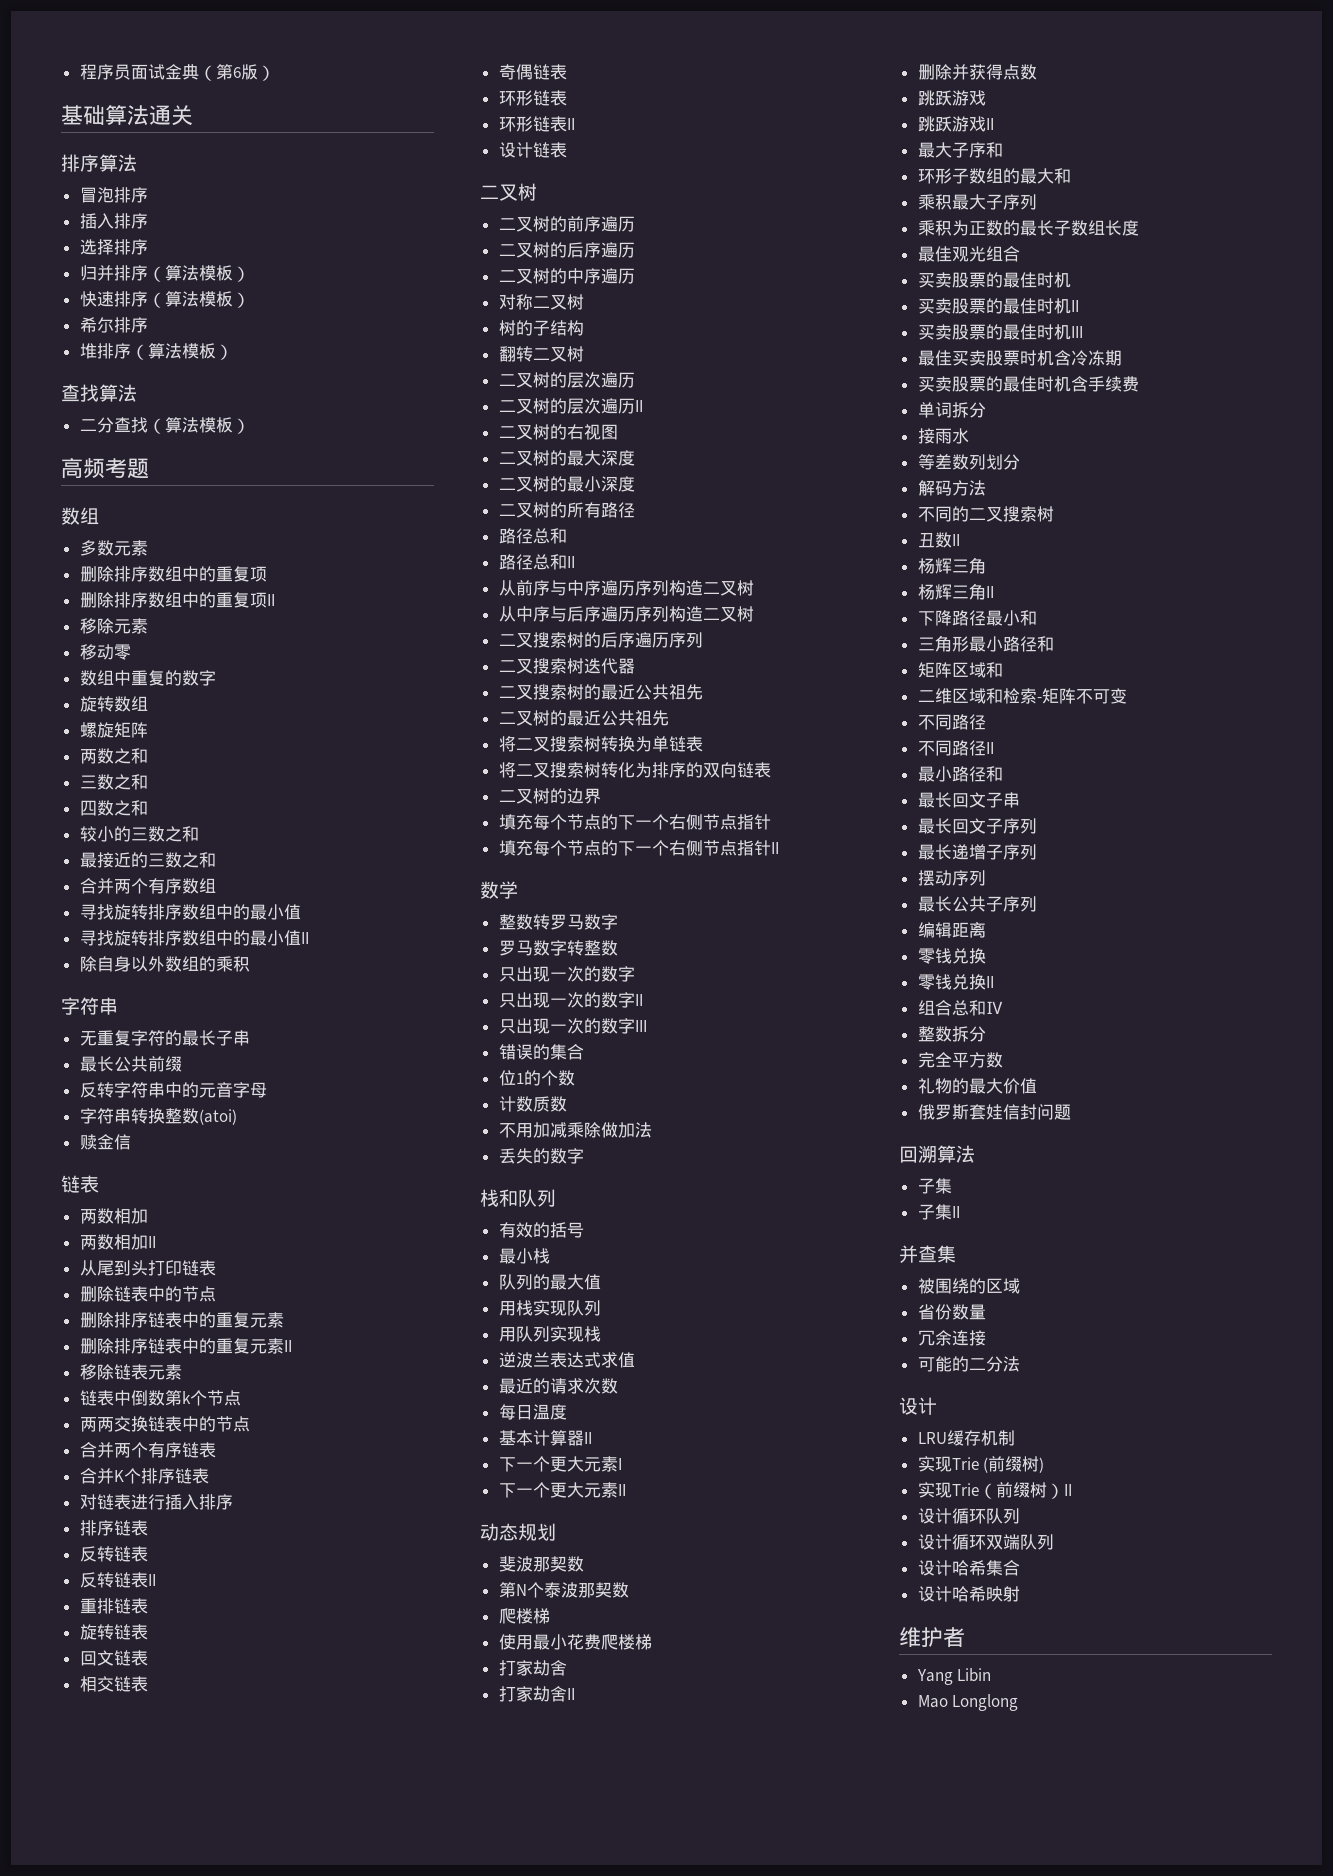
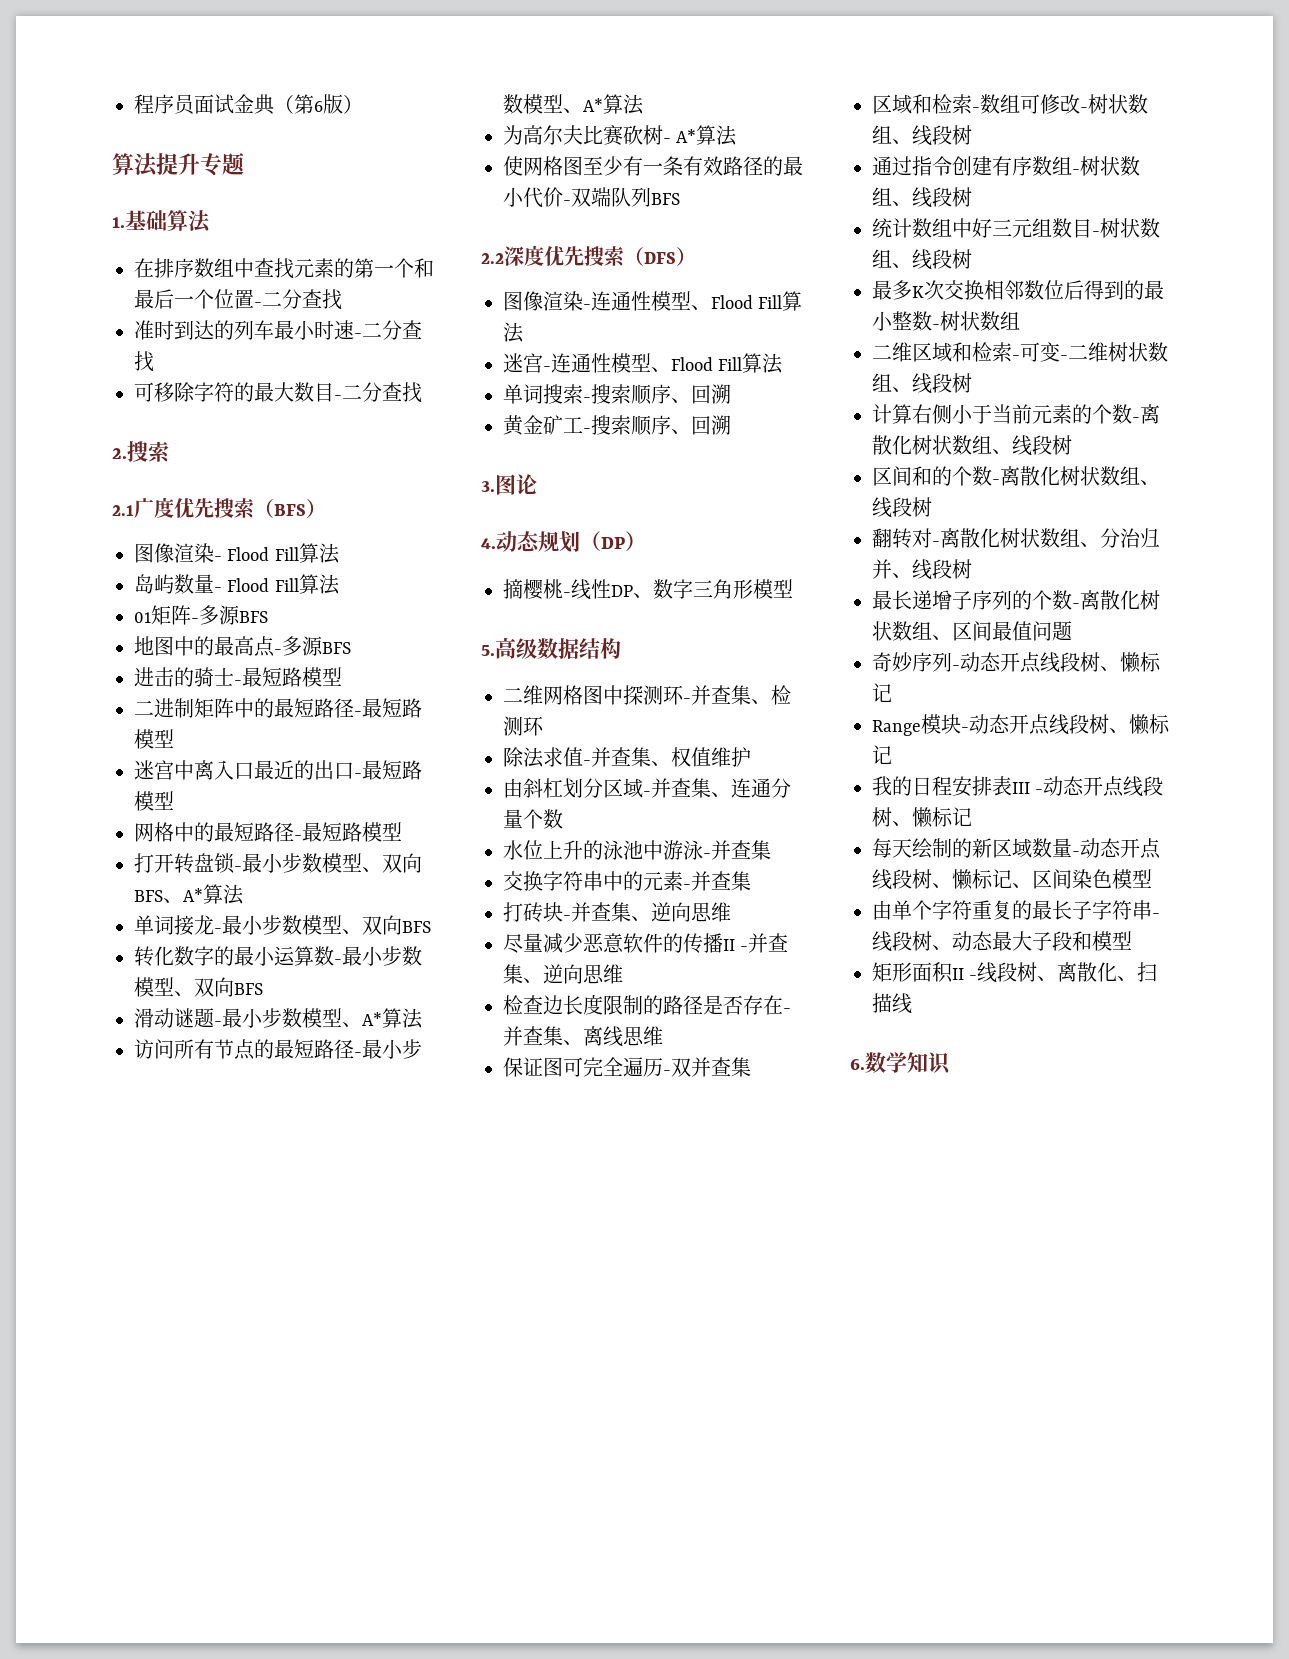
[61,105,193,126] [61,154,137,172] [79,187,148,203] [79,213,148,229] [79,239,148,255] [79,265,250,282] [79,291,250,308] [79,317,148,333] [79,343,233,360] [61,384,137,402] [79,417,250,434] [61,458,149,479] [61,507,99,525] [79,540,148,556] [79,566,267,582] [79,592,275,608] [79,618,148,634] [79,644,131,660] [79,670,216,686] [79,696,148,712] [79,722,148,738] [79,748,148,764] [79,774,148,790] [79,800,148,816] [79,826,199,842] [79,852,216,868] [79,878,216,894] [79,904,301,920] [79,930,309,946] [79,956,250,972] [61,997,118,1015] [79,1030,250,1046] [79,1056,182,1072] [79,1082,267,1098] [79,1108,237,1125] [79,1134,131,1150] [61,1175,99,1193] [79,1208,148,1224] [79,1234,156,1250] [79,1260,216,1276] [79,1286,216,1302] [79,1312,284,1328] [79,1338,292,1354] [79,1364,182,1380] [79,1390,241,1406] [79,1416,250,1432] [79,1442,216,1458] [79,1468,209,1484] [79,1494,233,1510] [79,1520,148,1536] [79,1546,148,1562] [79,1572,156,1588] [79,1598,148,1614] [79,1624,148,1640] [79,1650,148,1666] [79,1676,148,1692] [498,64,567,80] [498,90,567,106] [498,116,575,132] [498,142,567,158] [480,183,537,201] [498,216,635,232] [498,242,635,258] [498,268,635,284] [498,294,584,310] [498,320,584,336] [498,346,584,362] [498,372,635,388] [498,398,643,414] [498,424,618,440] [498,450,635,466] [498,476,635,492] [498,502,635,518] [498,528,567,544] [498,554,575,570] [498,580,754,596] [498,606,754,622] [498,632,703,648] [498,658,635,674] [498,684,703,700] [498,710,669,726] [498,736,703,752] [498,762,771,778] [498,788,601,804] [498,814,771,830] [498,840,779,856] [480,881,518,899] [498,914,618,930] [498,940,618,956] [498,966,635,982] [498,992,643,1008] [498,1018,647,1034] [498,1044,584,1060] [498,1070,575,1086] [498,1096,567,1112] [498,1122,652,1138] [498,1148,584,1164] [480,1189,556,1207] [498,1222,584,1238] [498,1248,550,1264] [498,1274,601,1290] [498,1300,601,1316] [498,1326,601,1342] [498,1352,635,1368] [498,1378,618,1394] [498,1404,567,1420] [498,1430,592,1446] [498,1456,622,1472] [498,1482,626,1498] [480,1523,556,1541] [498,1556,584,1572] [498,1582,629,1598] [498,1608,550,1624] [498,1634,652,1650] [498,1660,567,1676] [498,1686,575,1702] [917,64,1037,80] [917,90,986,106] [917,116,994,132] [917,142,1003,158] [917,168,1071,184] [917,194,1037,210] [917,220,1139,236] [917,246,1020,262] [917,272,1071,288] [917,298,1079,314] [917,324,1083,340] [917,350,1122,366] [917,376,1139,392] [917,402,986,418] [917,428,969,444] [917,454,1020,470] [917,480,986,496] [917,506,1054,522] [917,532,960,548] [917,557,986,574] [917,583,994,600] [917,610,1037,626] [917,635,1054,652] [917,662,1003,678] 基础算法通关 // 排序算法 // 冒泡排序 // 插入排序 // 选择排序 // 归并排序（算法模板） // 快速排序（算法模板） // 希尔排序 // 堆排序（算法模板） // 查找算法 // 二分查找（算法模板） // 高频考题 // 数组 // 多数元素 // 删除排序数组中的重复项 // 删除排序数组中的重复项II // 移除元素 // 移动零 // 数组中重复的数字 // 旋转数组 // 螺旋矩阵 // 两数之和 // 三数之和 // 四数之和 // 较小的三数之和 // 最接近的三数之和 // 合并两个有序数组 // 寻找旋转排序数组中的最小值 // 寻找旋转排序数组中的最小值II // 除自身以外数组的乘积 // 字符串 // 无重复字符的最长子串 // 最长公共前缀 // 反转字符串中的元音字母 // 字符串转换整数(atoi) // 赎金信 // 链表 // 两数相加 // 两数相加II // 从尾到头打印链表 // 删除链表中的节点 // 删除排序链表中的重复元素 // 删除排序链表中的重复元素II // 移除链表元素 // 链表中倒数第k个节点 // 两两交换链表中的节点 // 合并两个有序链表 // 合并K个排序链表 // 对链表进行插入排序 // 排序链表 // 反转链表 // 反转链表II // 重排链表 // 旋转链表 // 回文链表 // 相交链表 // 奇偶链表 // 环形链表 // 环形链表II // 设计链表 // 二叉树 // 二叉树的前序遍历 // 二叉树的后序遍历 // 二叉树的中序遍历 // 对称二叉树 // 树的子结构 // 翻转二叉树 // 二叉树的层次遍历 // 二叉树的层次遍历II // 二叉树的右视图 // 二叉树的最大深度 // 二叉树的最小深度 // 二叉树的所有路径 // 路径总和 // 路径总和II // 从前序与中序遍历序列构造二叉树 // 从中序与后序遍历序列构造二叉树 // 二叉搜索树的后序遍历序列 // 二叉搜索树迭代器 // 二叉搜索树的最近公共祖先 // 二叉树的最近公共祖先 // 将二叉搜索树转换为单链表 // 将二叉搜索树转化为排序的双向链表 // 二叉树的边界 // 填充每个节点的下一个右侧节点指针 // 填充每个节点的下一个右侧节点指针II // 数学 // 整数转罗马数字 // 罗马数字转整数 // 只出现一次的数字 // 只出现一次的数字II // 只出现一次的数字III // 错误的集合 // 位1的个数 // 计数质数 // 不用加减乘除做加法 // 丢失的数字 // 栈和队列 // 有效的括号 // 最小栈 // 队列的最大值 // 用栈实现队列 // 用队列实现栈 // 逆波兰表达式求值 // 最近的请求次数 // 每日温度 // 基本计算器II // 下一个更大元素I // 下一个更大元素II // 动态规划 // 斐波那契数 // 第N个泰波那契数 // 爬楼梯 // 使用最小花费爬楼梯 // 打家劫舍 // 打家劫舍II // 删除并获得点数 // 跳跃游戏 // 跳跃游戏II // 最大子序和 // 环形子数组的最大和 // 乘积最大子序列 // 乘积为正数的最长子数组长度 // 最佳观光组合 // 买卖股票的最佳时机 // 买卖股票的最佳时机II // 买卖股票的最佳时机III // 最佳买卖股票时机含冷冻期 // 买卖股票的最佳时机含手续费 // 单词拆分 // 接雨水 // 等差数列划分 // 解码方法 // 不同的二叉搜索树 // 丑数II // 杨辉三角 // 杨辉三角II // 下降路径最小和 // 三角形最小路径和 // 矩阵区域和 -> [112,152,244,177] [112,210,211,233] [134,258,434,279] [134,289,342,310] [134,320,422,340] [134,351,154,372] [134,382,422,403] [112,441,169,463] [112,497,326,519] [134,543,340,564] [134,574,340,595] [134,605,268,625] [134,636,351,657] [134,667,342,687] [134,698,422,718] [134,729,174,749] [134,760,422,780] [134,791,174,811] [134,822,402,842] [134,853,422,874] [134,884,244,905] [134,915,431,936] [134,946,422,967] [134,977,263,997] [134,1008,423,1029] [134,1039,422,1060] [503,94,644,115] [503,125,738,146] [503,156,803,176] [503,187,680,208] [481,245,696,267] [503,291,803,311] [503,322,524,343] [503,353,784,374] [503,384,731,405] [503,415,731,436] [481,474,537,495] [481,531,646,553] [503,579,793,600] [481,637,621,659] [503,685,791,705] [503,716,544,736] [503,747,751,768] [503,778,791,798] [503,809,563,829] [503,840,771,860] [503,871,751,891] [503,902,731,923] [503,933,789,954] [503,964,623,984] [503,994,791,1015] [503,1026,663,1047] [503,1057,751,1077] [872,94,1148,114] [872,125,972,146] [872,156,1140,176] [872,187,972,208] [872,218,1160,238] [872,249,972,270] [872,280,1164,300] [872,311,1020,331] 算法提升专题 // 1.基础算法 // 在排序数组中查找元素的第一个和最后一个位置-二分查找 // 准时到达的列车最小时速-二分查找 // 可移除字符的最大数目-二分查找 // 2.搜索 // 2.1广度优先搜索（BFS） // 图像渲染- Flood Fill算法 // 岛屿数量- Flood Fill算法 // 01矩阵-多源BFS // 地图中的最高点-多源BFS // 进击的骑士-最短路模型 // 二进制矩阵中的最短路径-最短路模型 // 迷宫中离入口最近的出口-最短路模型 // 网格中的最短路径-最短路模型 // 打开转盘锁-最小步数模型、双向BFS、A*算法 // 单词接龙-最小步数模型、双向BFS // 转化数字的最小运算数-最小步数模型、双向BFS // 滑动谜题-最小步数模型、A*算法 // 访问所有节点的最短路径-最小步数模型、A*算法 // 为高尔夫比赛砍树- A*算法 // 使网格图至少有一条有效路径的最小代价-双端队列BFS // 2.2深度优先搜索（DFS） // 图像渲染-连通性模型、Flood Fill算法 // 迷宫-连通性模型、Flood Fill算法 // 单词搜索-搜索顺序、回溯 // 黄金矿工-搜索顺序、回溯 // 3.图论 // 4.动态规划（DP） // 摘樱桃-线性DP、数字三角形模型 // 5.高级数据结构 // 二维网格图中探测环-并查集、检测环 // 除法求值-并查集、权值维护 // 由斜杠划分区域-并查集、连通分量个数 // 水位上升的泳池中游泳-并查集 // 交换字符串中的元素-并查集 // 打砖块-并查集、逆向思维 // 尽量减少恶意软件的传播II -并查集、逆向思维 // 检查边长度限制的路径是否存在-并查集、离线思维 // 保证图可完全遍历-双并查集 // 区域和检索-数组可修改-树状数组、线段树 // 通过指令创建有序数组-树状数组、线段树 // 统计数组中好三元组数目-树状数组、线段树 // 最多K次交换相邻数位后得到的最小整数-树状数组
[1041,688,1093,704] 矩阵不 -> (1020, 357) none
[917,714,986,730] [917,740,994,756] [917,766,1003,782] [917,792,1020,808] [917,818,1037,834] [917,844,1037,860] [917,870,986,886] [917,896,1037,912] [917,922,986,938] [917,948,986,964] [917,974,994,990] [917,1000,1003,1016] [917,1026,986,1042] [917,1052,1003,1068] [917,1078,1037,1094] [917,1104,1071,1120] [899,1145,975,1163] [917,1178,952,1194] [917,1204,960,1220] [899,1245,956,1263] [917,1278,1020,1294] [917,1304,986,1320] [917,1330,986,1346] [917,1356,1020,1372] [899,1397,937,1415] [917,1430,1015,1446] [917,1456,1045,1473] [917,1482,1072,1499] [917,1508,1020,1524] [917,1534,1054,1550] [917,1560,1020,1576] [917,1586,1020,1602] [899,1627,965,1648] [916,1668,992,1685] [917,1694,1019,1711] // 不同路径 // 不同路径II // 最小路径和 // 最长回文子串 // 最长回文子序列 // 最长递增子序列 // 摆动序列 // 最长公共子序列 // 编辑距离 // 零钱兑换 // 零钱兑换II // 组合总和Ⅳ // 整数拆分 // 完全平方数 // 礼物的最大价值 // 俄罗斯套娃信封问题 // 回溯算法 // 子集 // 子集II // 并查集 // 被围绕的区域 // 省份数量 // 冗余连接 // 可能的二分法 // 设计 // LRU缓存机制 // 实现Trie (前缀树) // 实现Trie（前缀树）II // 设计循环队列 // 设计循环双端队列 // 设计哈希集合 // 设计哈希映射 // 维护者 // Yang Libin // Mao Longlong -> [1060,342,1168,362] [872,373,972,394] [872,404,1160,424] [872,435,1072,456] [872,466,1160,486] [872,497,932,518] [872,528,1160,549] [872,559,972,580] [872,590,1160,610] [872,621,1072,641] [872,652,1161,673] [872,683,892,702] [872,714,1170,736] [872,745,892,764] [872,776,1164,797] [872,807,972,828] [872,838,1161,859] [872,869,1152,890] [872,900,1160,920] [872,931,1132,952] [872,962,1158,983] [872,993,912,1014] [850,1052,951,1075] -二维树状数组、线段树 // 计算右侧小于当前元素的个数-离散化树状数组、线段树 // 区间和的个数-离散化树状数组、线段树 // 翻转对-离散化树状数组、分治归并、线段树 // 最长递增子序列的个数-离散化树状数组、区间最值问题 // 奇妙序列-动态开点线段树、懒标记 // Range模块-动态开点线段树、懒标记 // 我的日程安排表III -动态开点线段树、懒标记 // 每天绘制的新区域数量-动态开点线段树、懒标记、区间染色模型 // 由单个字符重复的最长子字符串-线段树、动态最大子段和模型 // 矩形面积II -线段树、离散化、扫描线 // 6.数学知识

